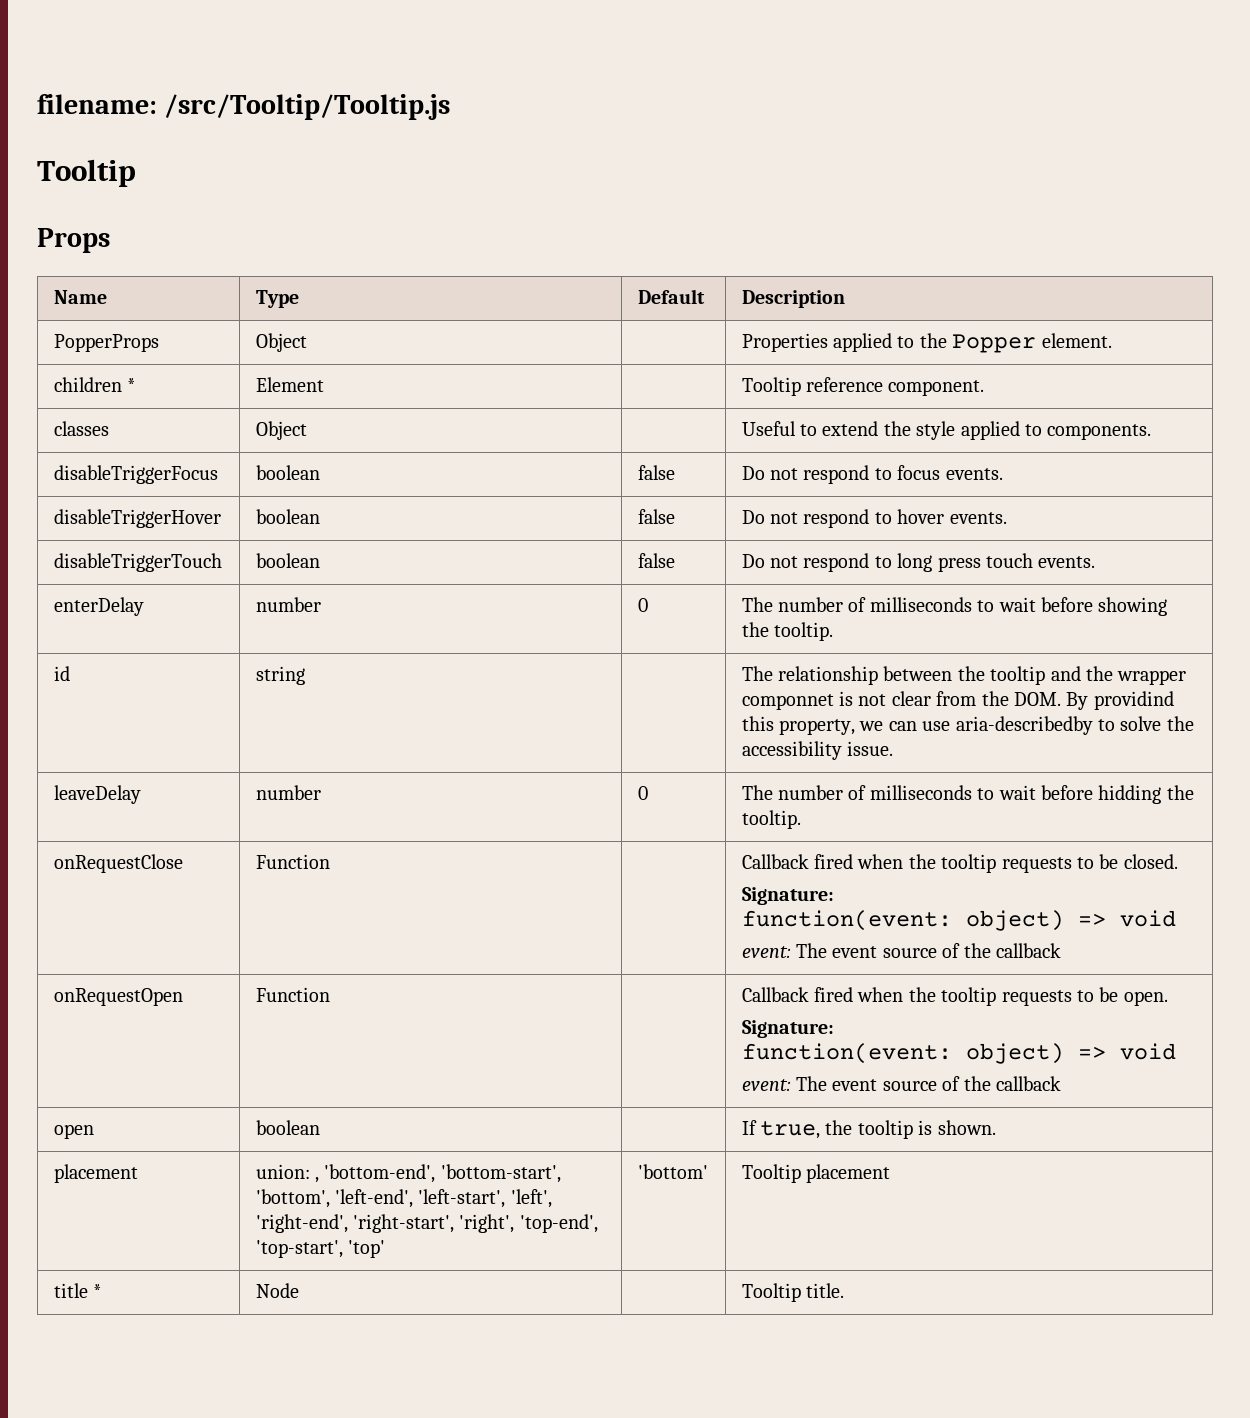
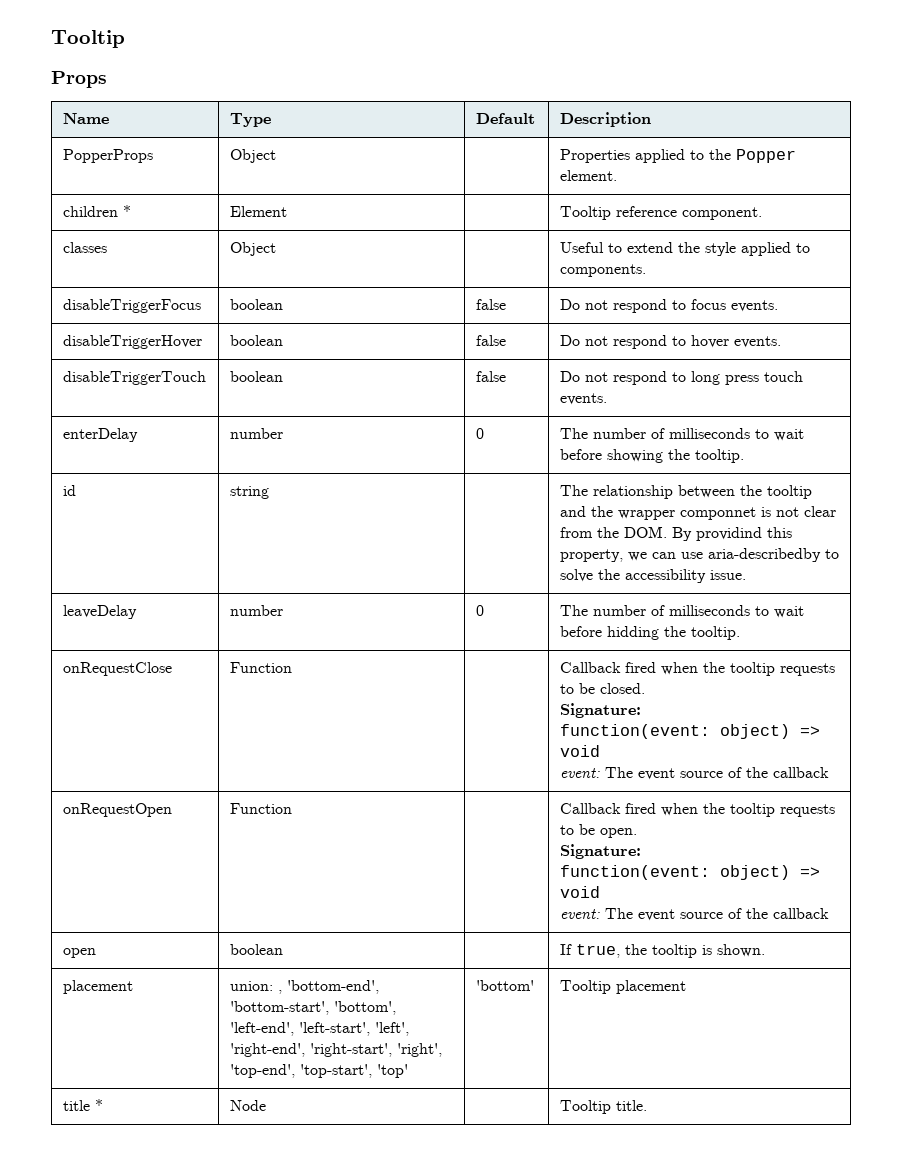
[37,94,451,120] filename: /src/Tooltip/Tooltip.js // -> (51, 39) none

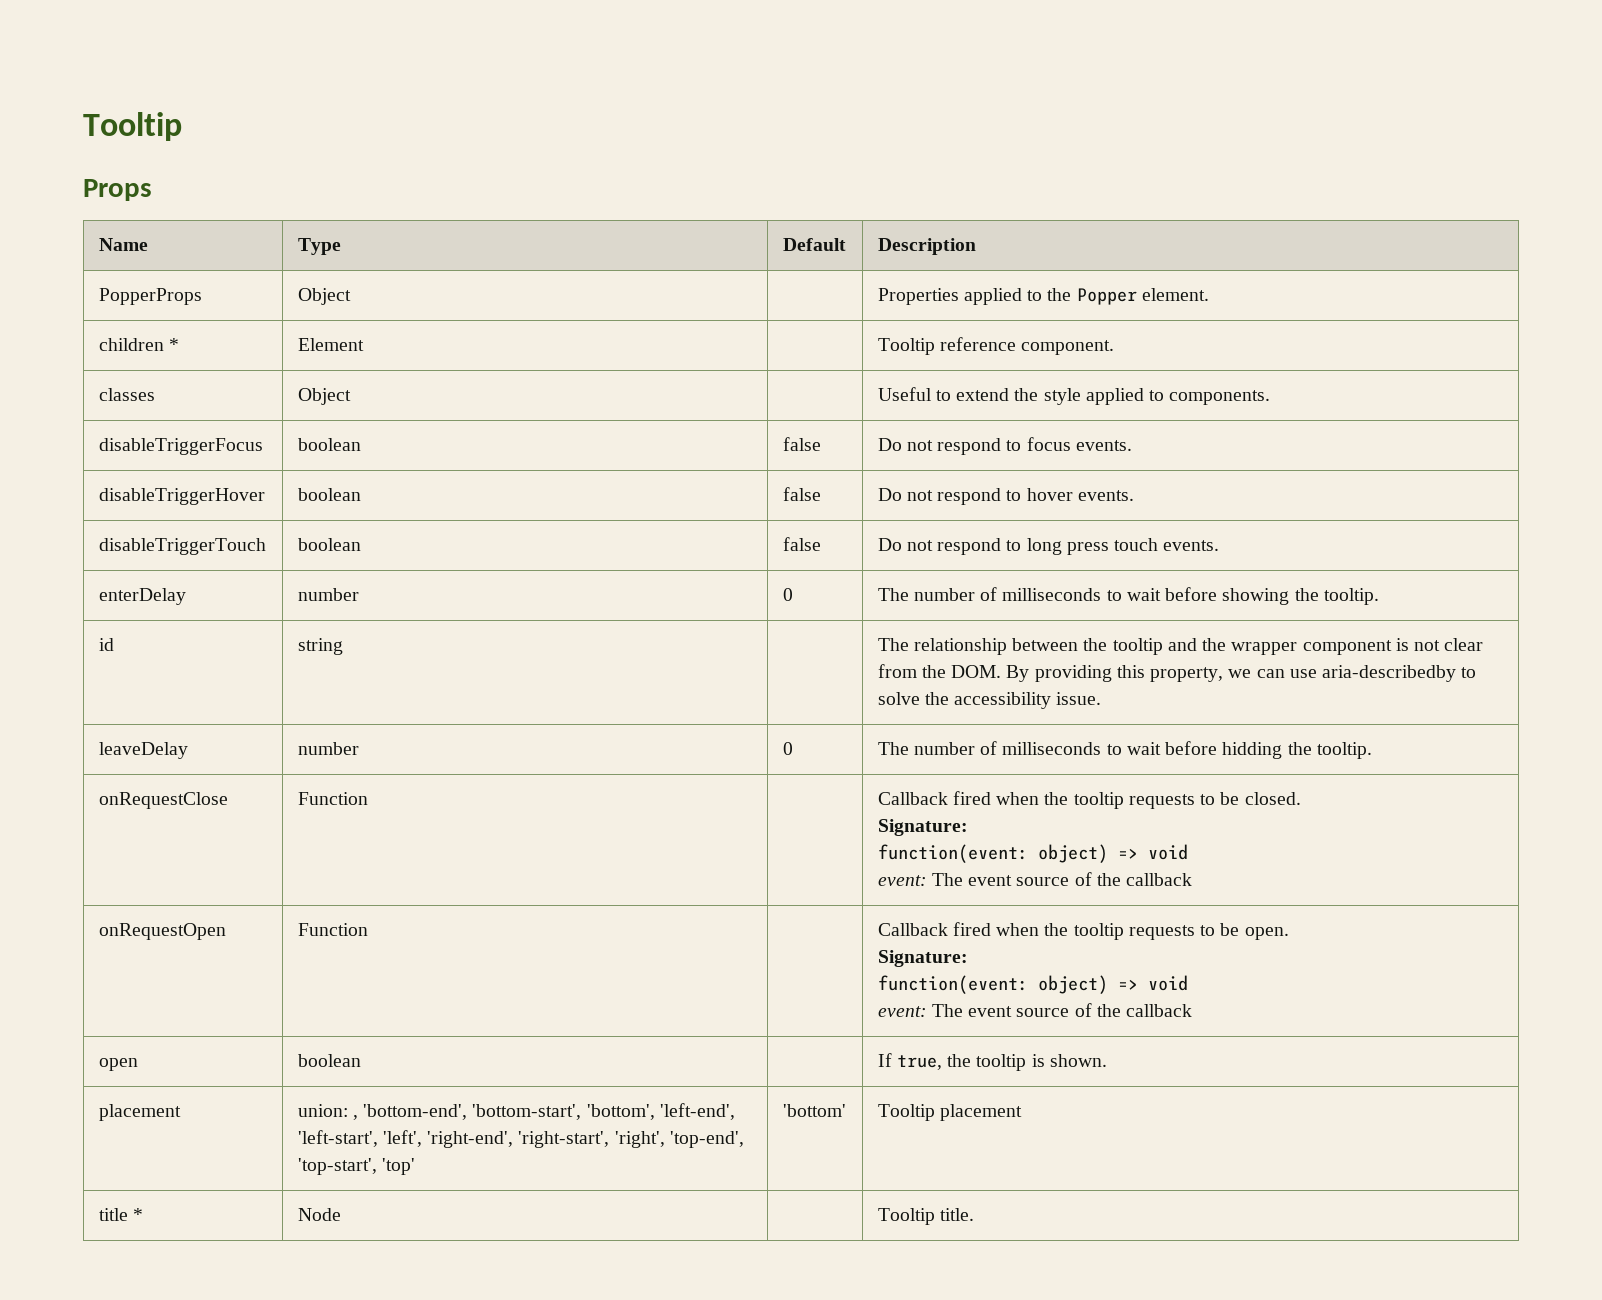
[679,507,756,520] componnet -> [1302,640,1392,655] component
[695,527,762,541] providind -> [1034,665,1112,682] providing

